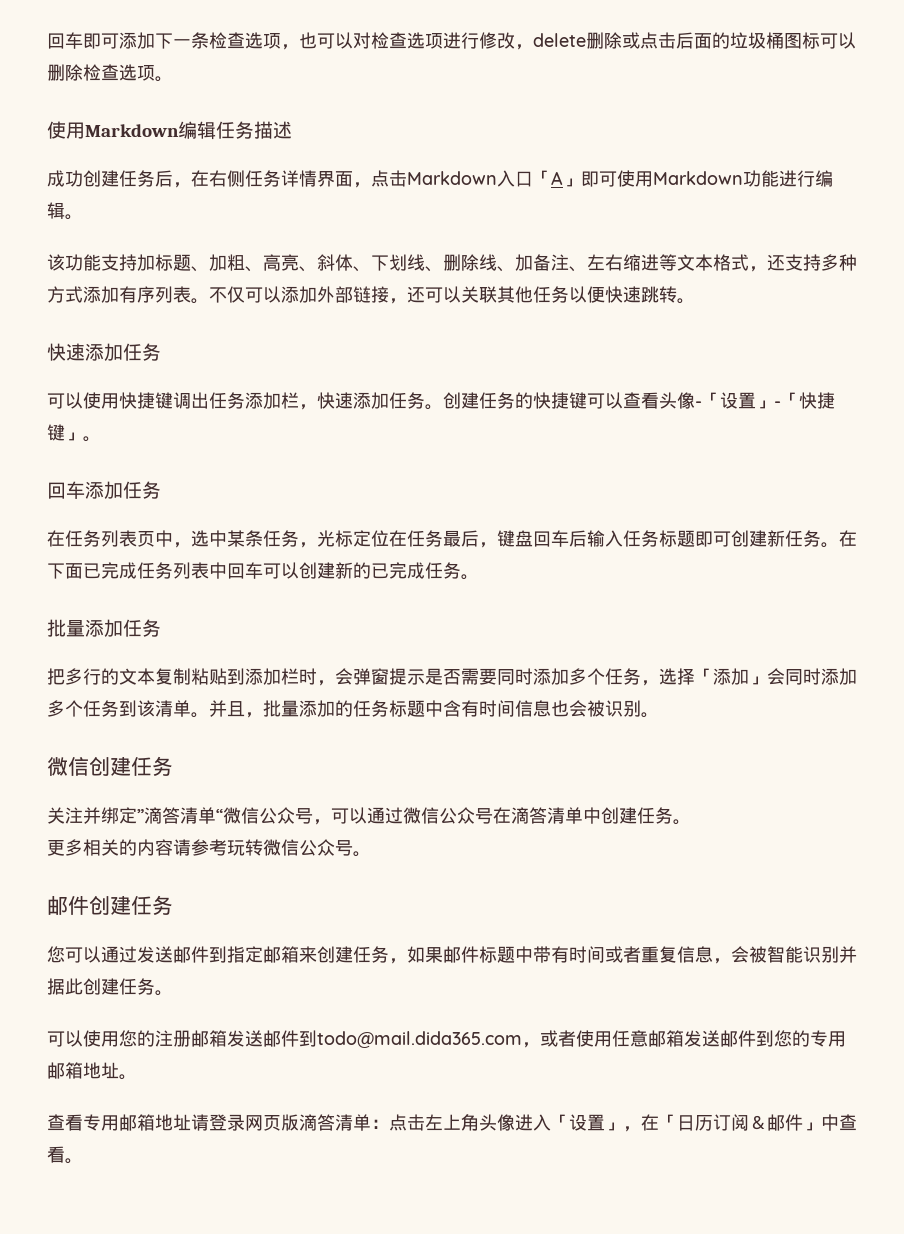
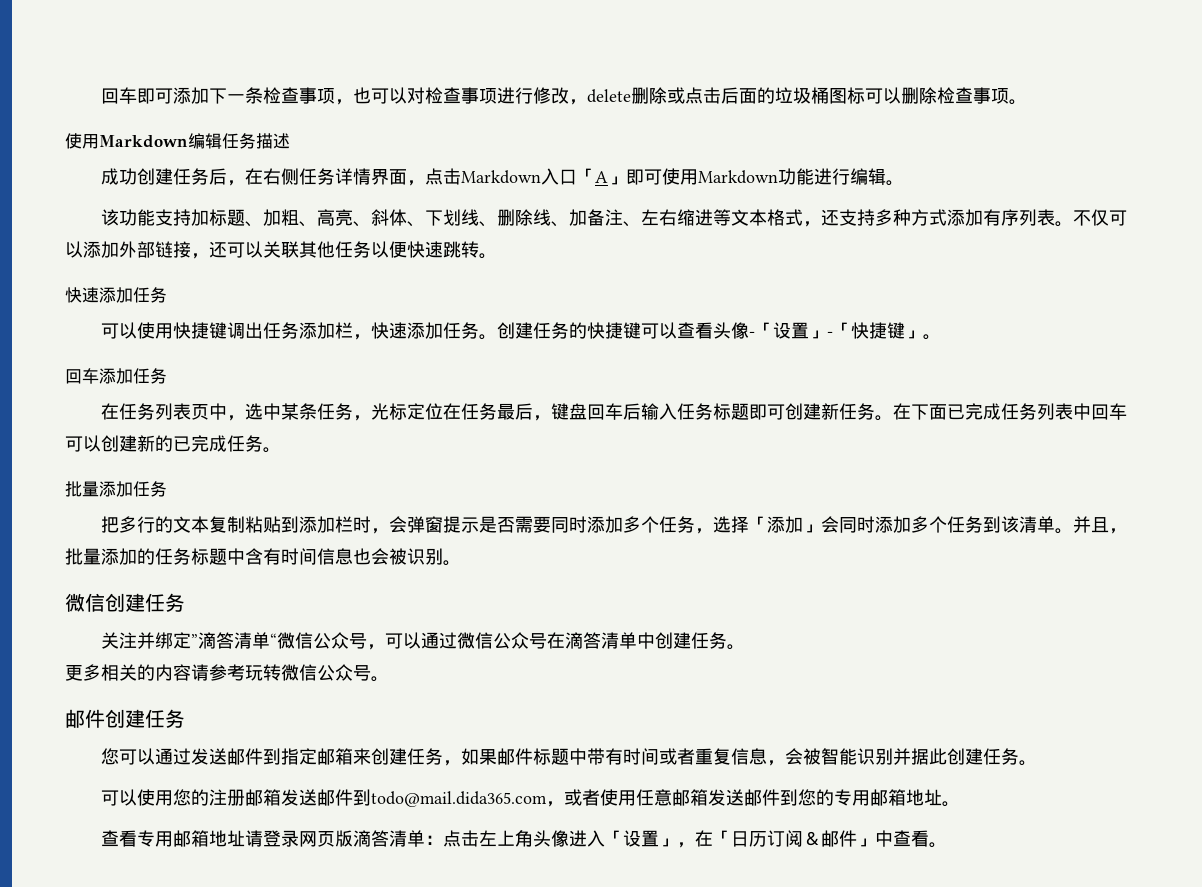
[245,32,263,49] 选 -> [298,87,317,104] 事
[407,32,425,49] 选 -> [460,87,479,104] 事
[119,64,137,81] 选 -> [972,87,991,104] 事

